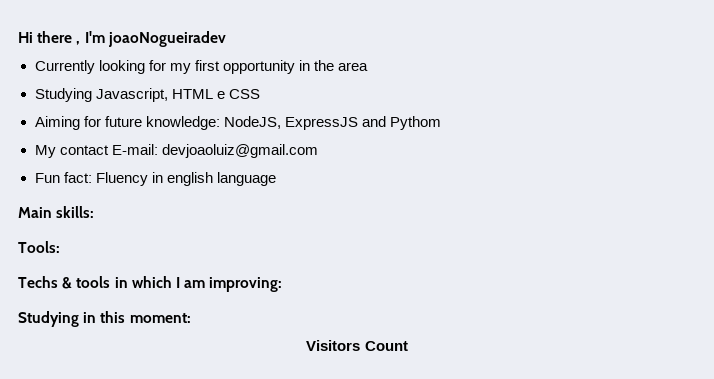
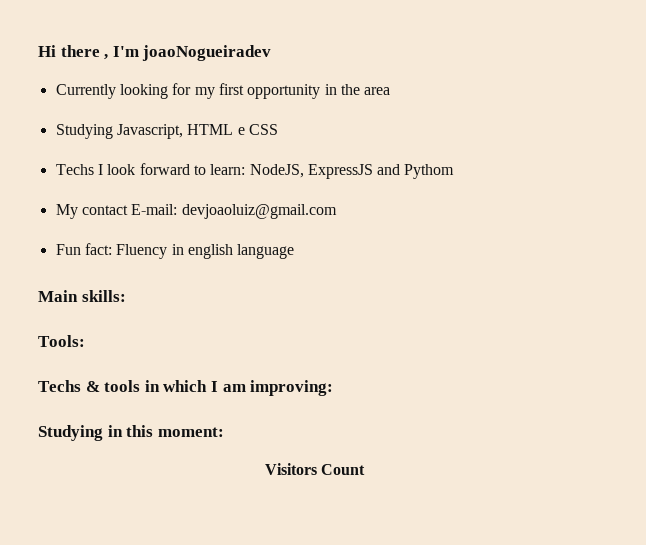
[34,116,220,130] Aiming for future knowledge: -> [55,163,246,175] Techs I look forward to learn:

